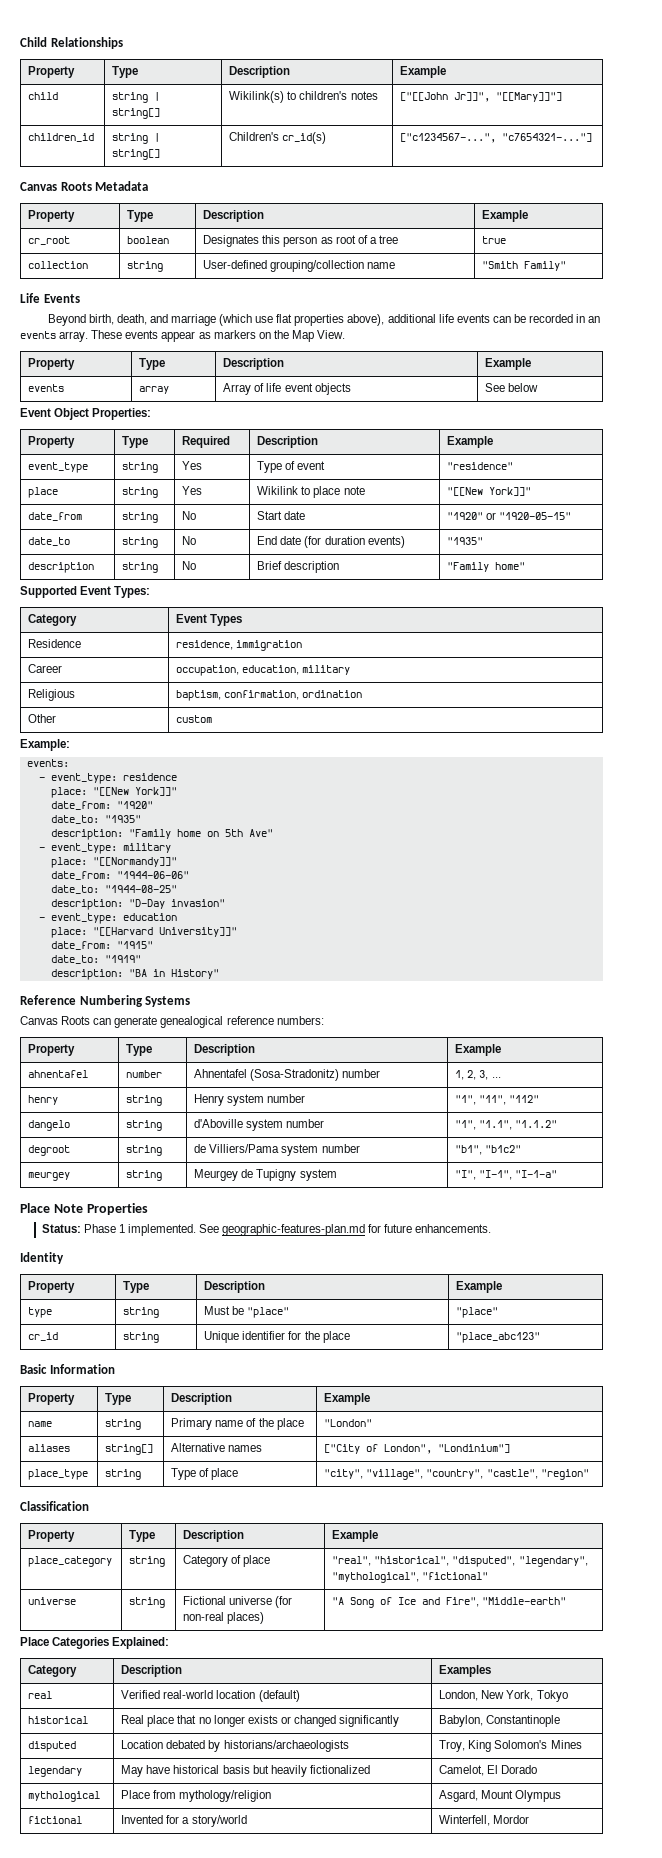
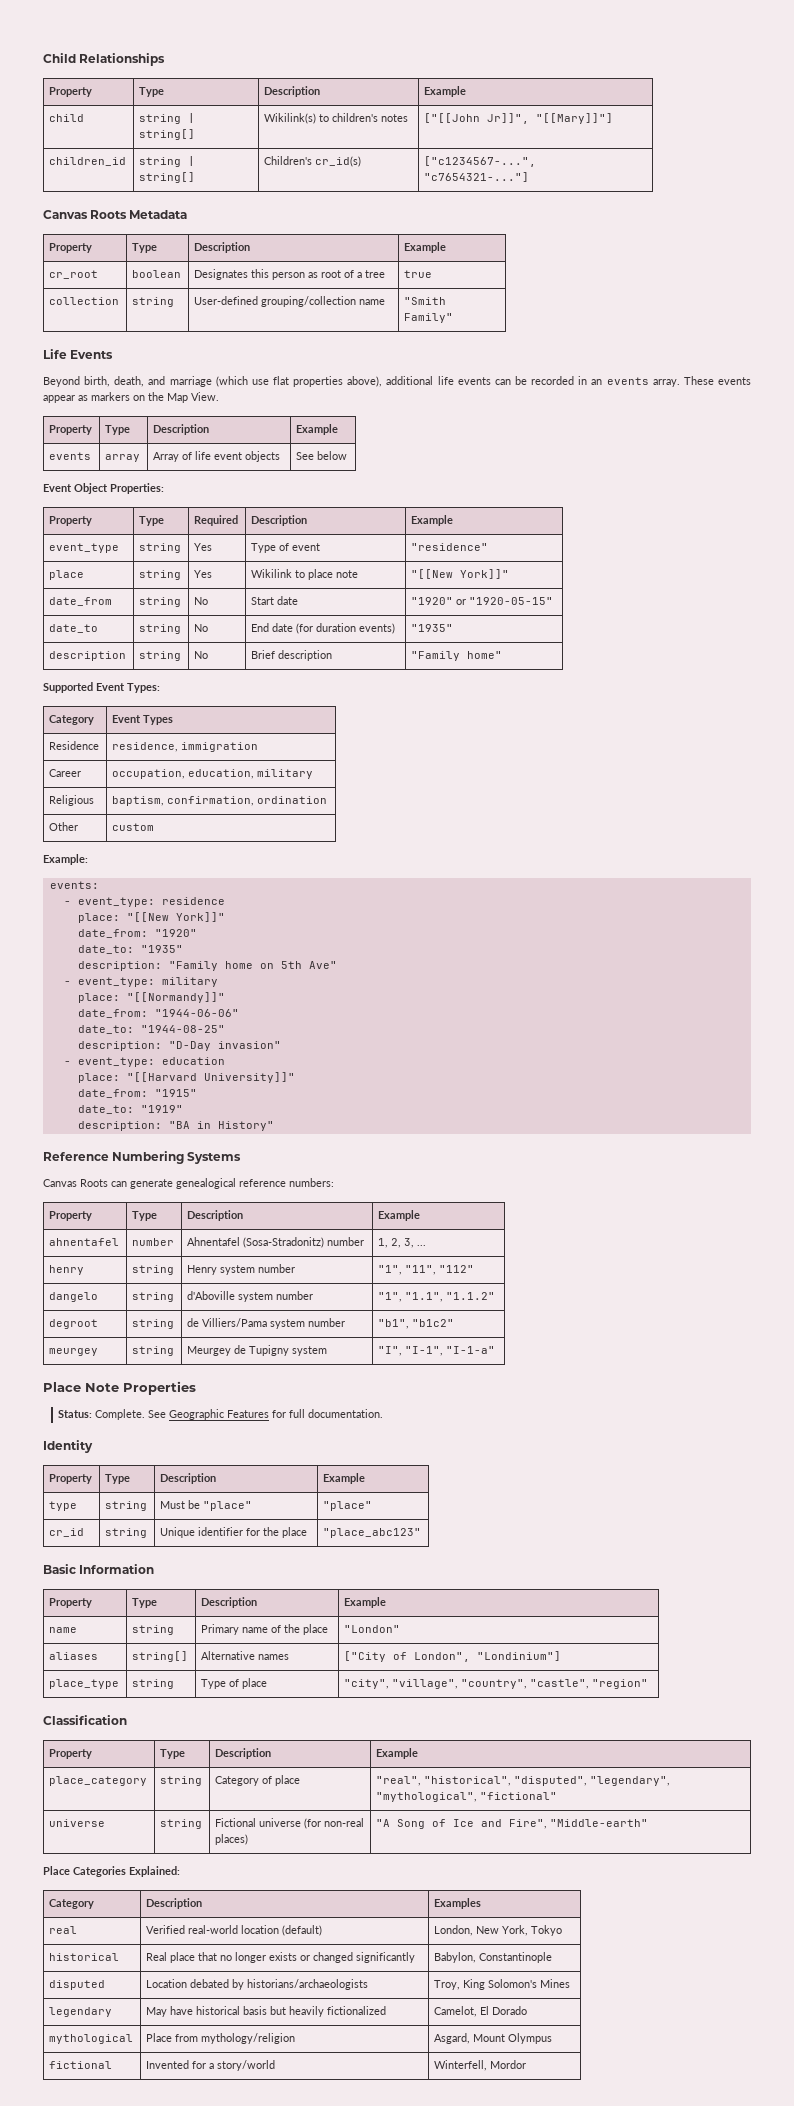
[83,1224,492,1236] Phase 1 implemented. See geographic-features-plan.md for future enhancements. -> [95,1409,384,1420] Complete. See Geographic Features for full documentation.

